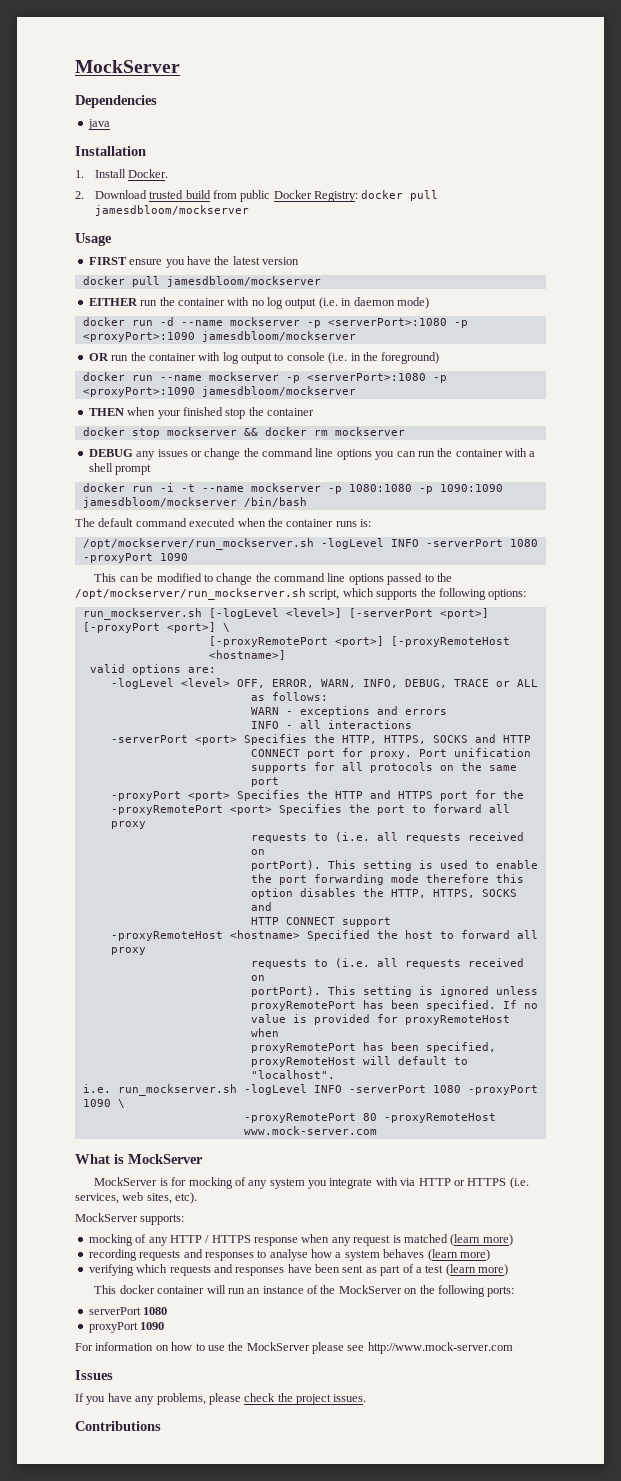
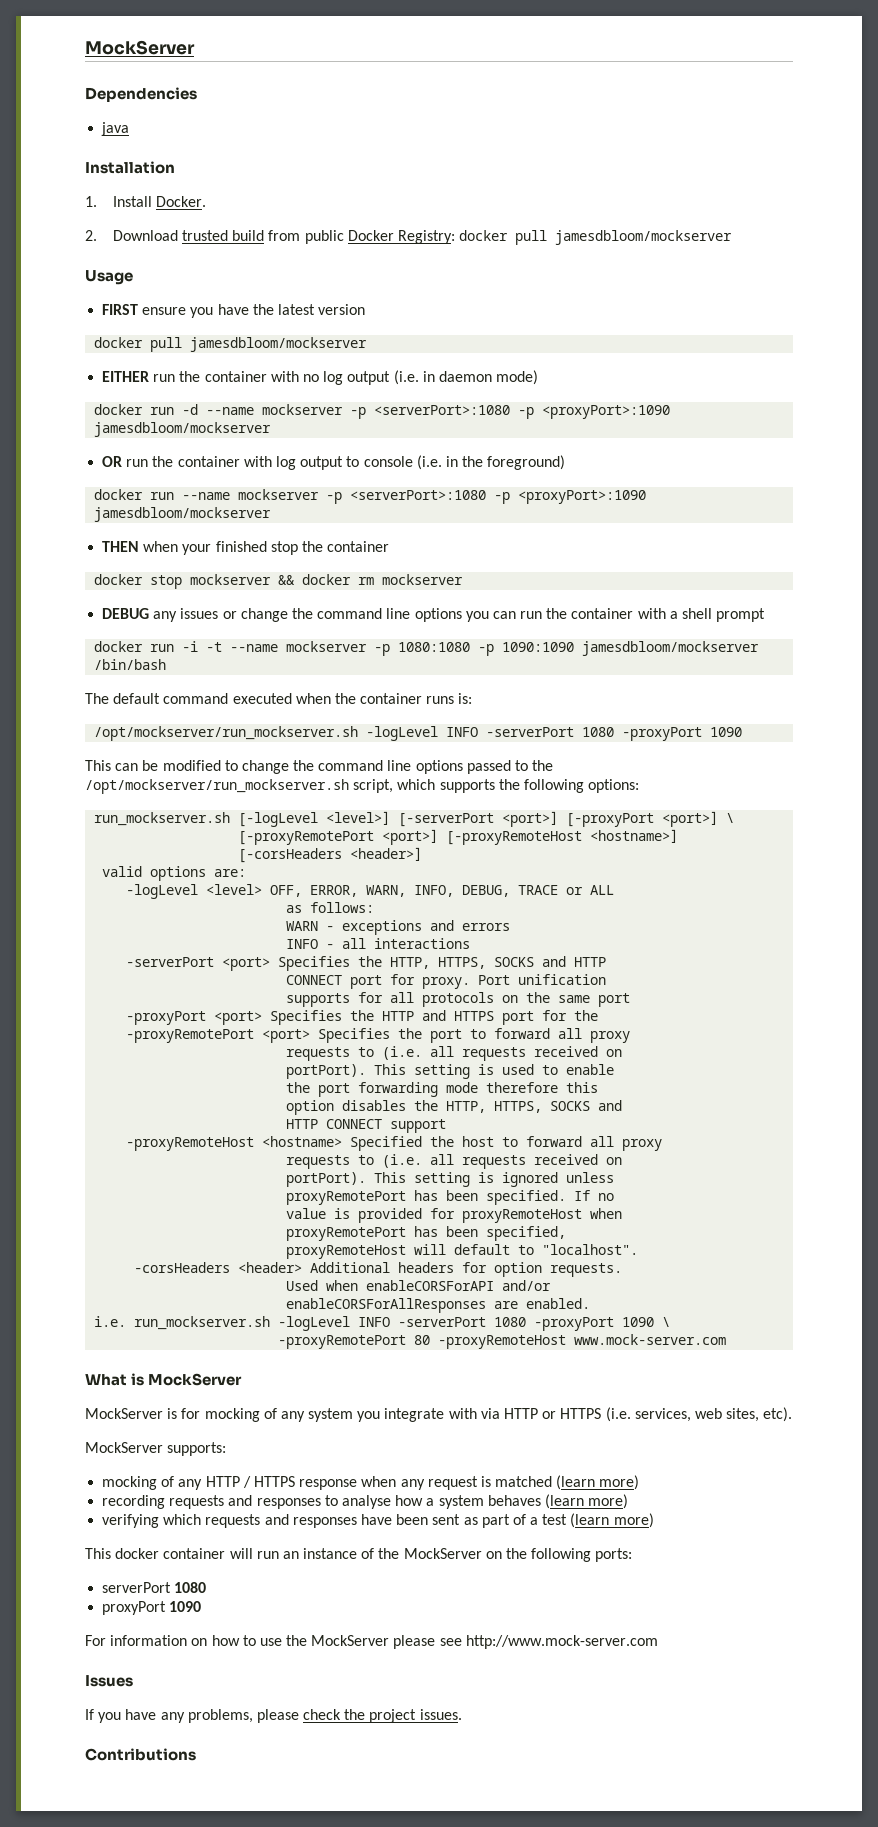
(286, 655) none -> [238,847,423,863] [-corsHeaders <header>]
(335, 1074) none -> [134,1262,623,1277] [286,1280,552,1291] [286,1298,591,1313] // -corsHeaders <header> Additional headers for option requests. // Used when enableCORSForAPI and/or // enableCORSForAllResponses are enabled.

